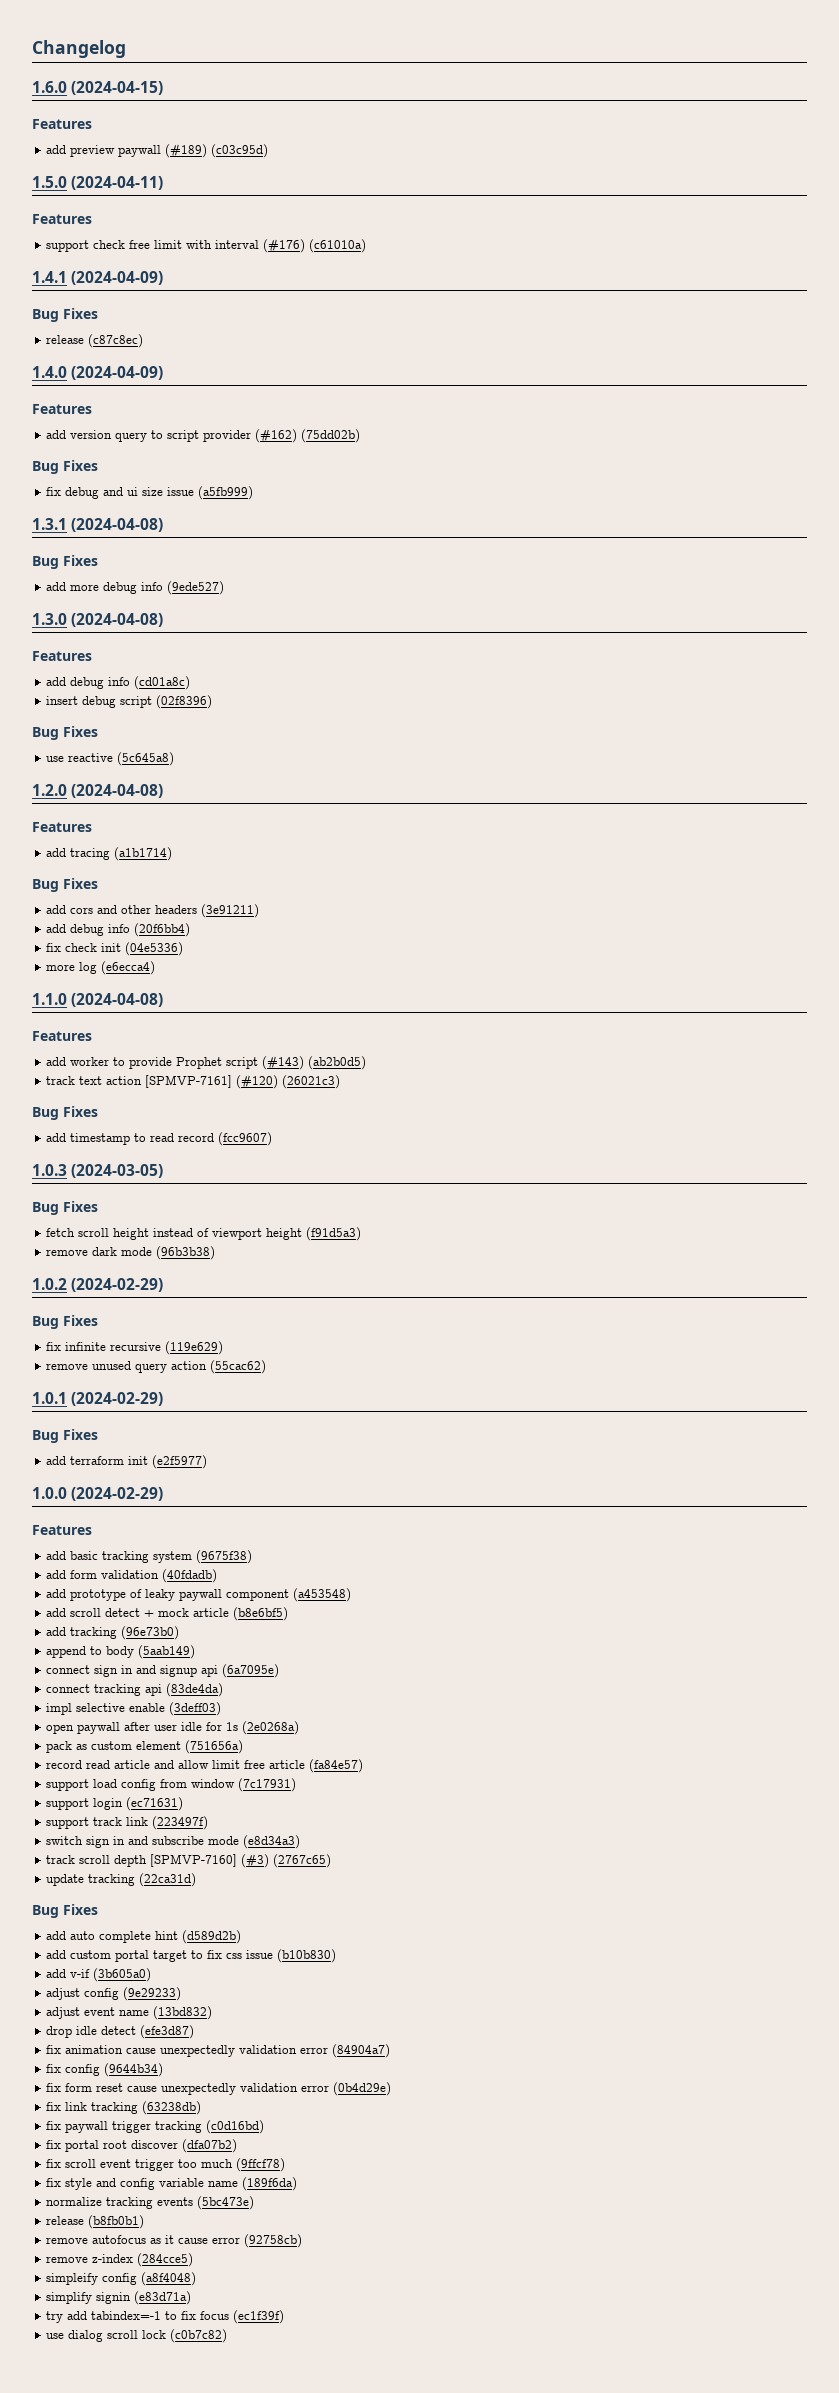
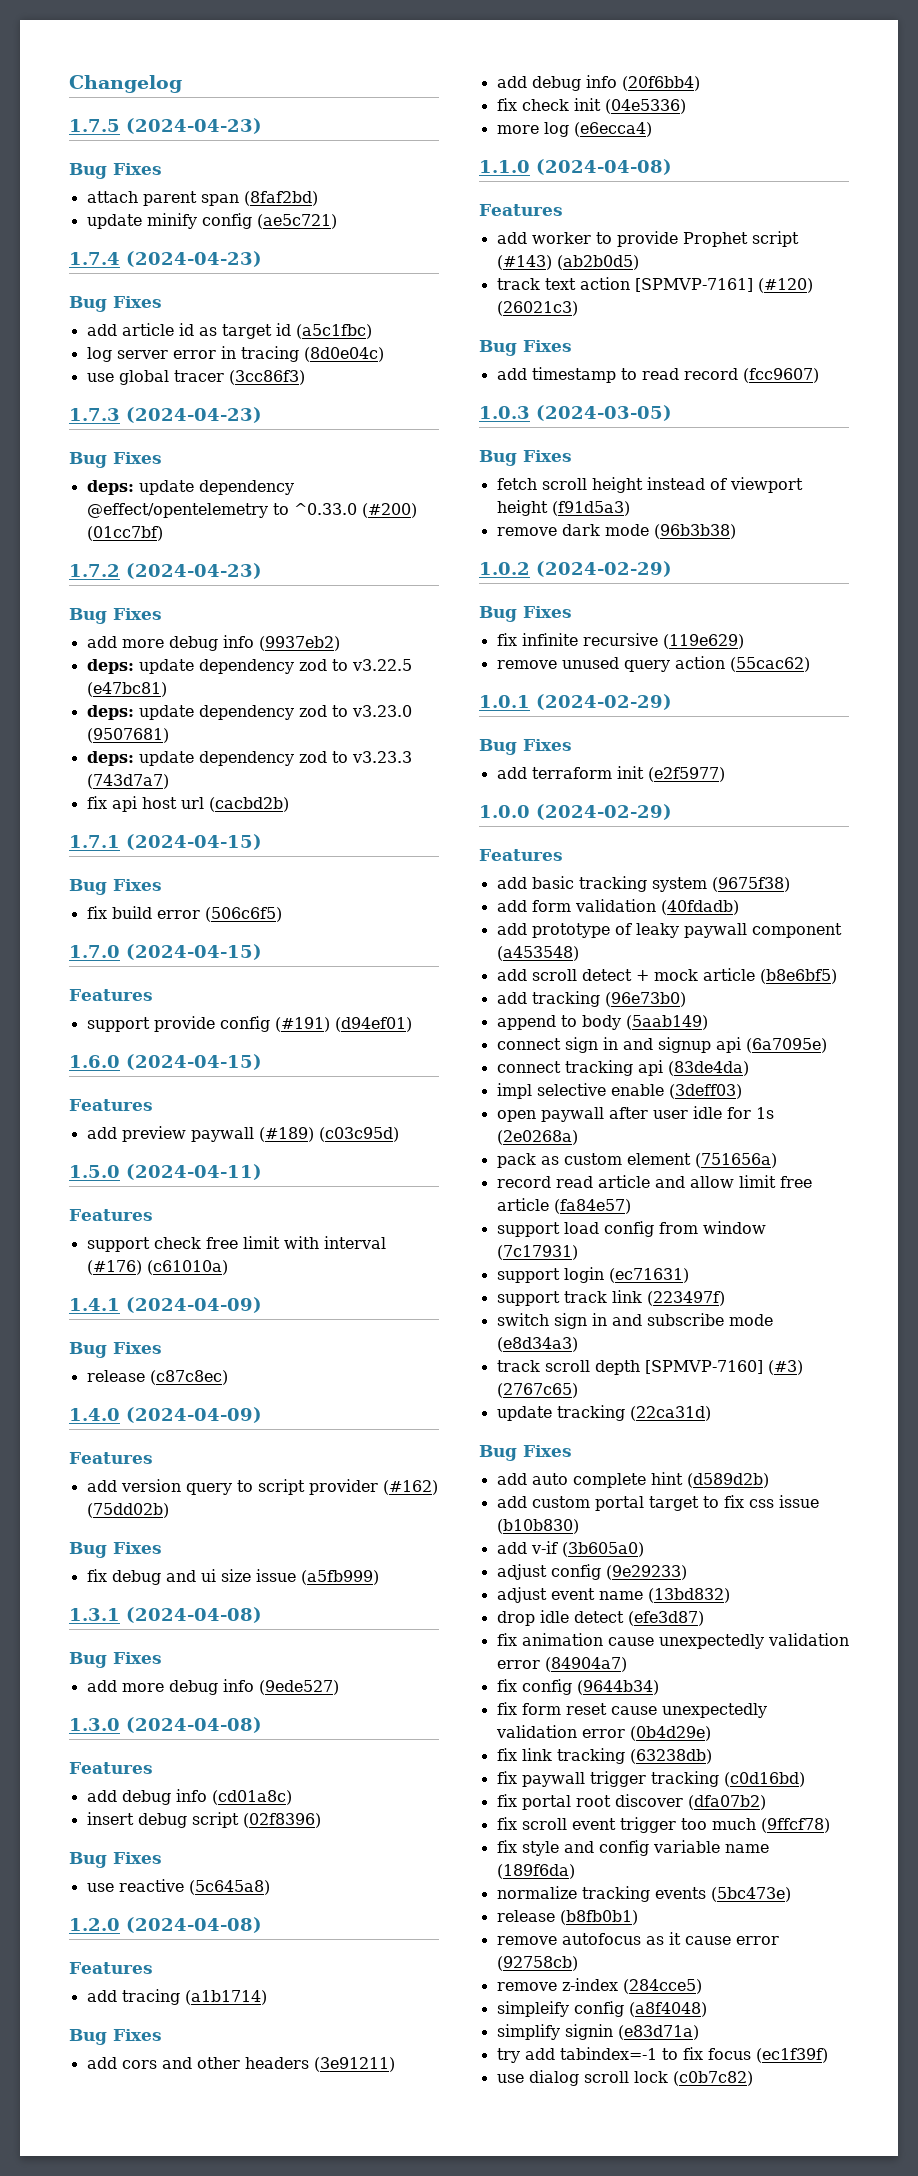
(126, 49) none -> [69,118,262,134] [69,163,162,179] [86,191,318,206] [86,213,337,229] [69,251,262,267] [69,296,162,312] [86,323,372,339] [86,346,384,362] [86,370,305,385] [69,407,262,423] [69,452,162,468] [86,480,294,495] [86,503,417,518] [86,526,163,541] [69,563,262,579] [69,608,162,624] [86,635,340,651] [86,659,412,674] [86,682,167,697] [86,705,412,720] [86,728,169,743] [86,751,412,766] [86,774,169,789] [86,796,289,812] [69,834,262,850] [69,879,162,895] [86,906,282,922] [69,944,262,960] [69,989,153,1001] [86,1016,412,1032] // 1.7.5 (2024-04-23) // Bug Fixes // attach parent span (8faf2bd) // update minify config (ae5c721) // 1.7.4 (2024-04-23) // Bug Fixes // add article id as target id (a5c1fbc) // log server error in tracing (8d0e04c) // use global tracer (3cc86f3) // 1.7.3 (2024-04-23) // Bug Fixes // deps: update dependency @effect/opentelemetry to ^0.33.0 (#200) (01cc7bf) // 1.7.2 (2024-04-23) // Bug Fixes // add more debug info (9937eb2) // deps: update dependency zod to v3.22.5 (e47bc81) // deps: update dependency zod to v3.23.0 (9507681) // deps: update dependency zod to v3.23.3 (743d7a7) // fix api host url (cacbd2b) // 1.7.1 (2024-04-15) // Bug Fixes // fix build error (506c6f5) // 1.7.0 (2024-04-15) // Features // support provide config (#191) (d94ef01)

